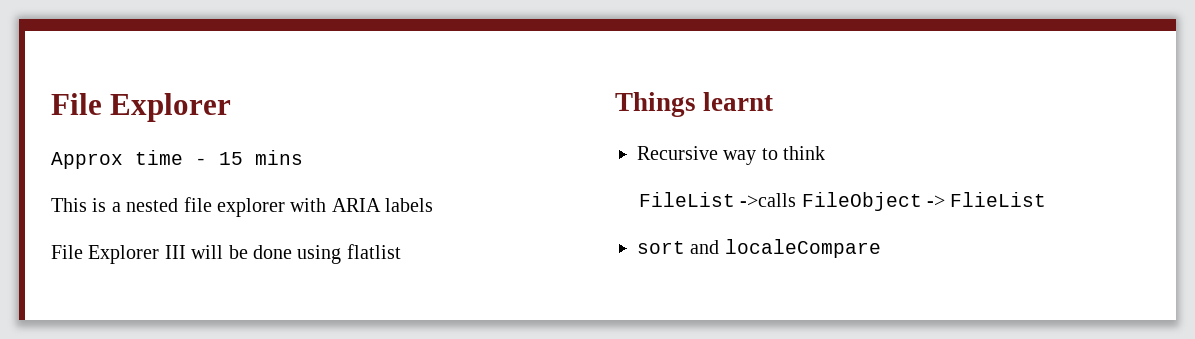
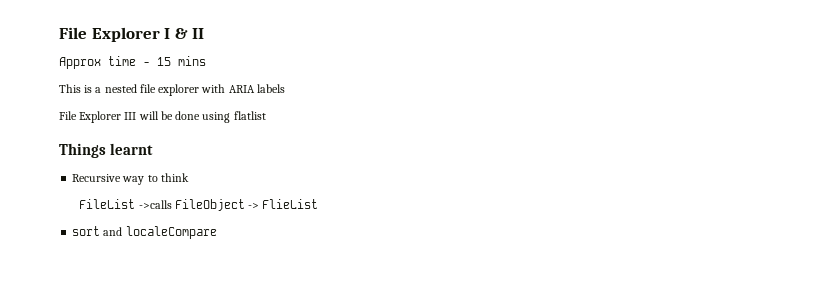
[51,93,232,122] File Explorer -> [59,27,205,42] File Explorer I & II

